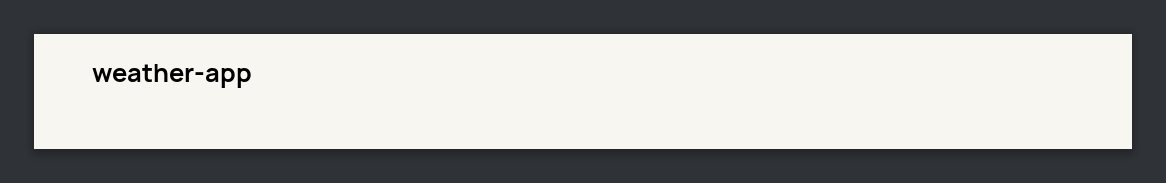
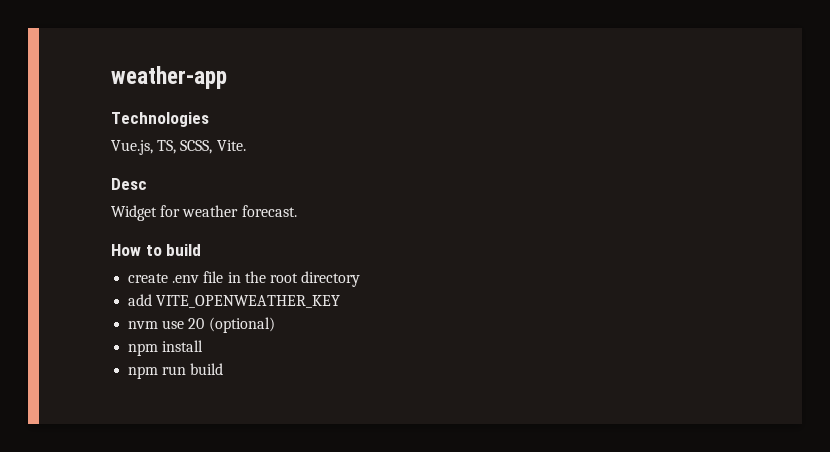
(252, 76) none -> [111,112,209,127] [111,140,246,155] [111,178,147,190] [111,205,297,221] [111,244,202,256] [128,271,361,287] [128,294,341,308] [128,317,275,333] [128,340,204,356] [128,363,224,379] // Technologies // Vue.js, TS, SCSS, Vite. // Desc // Widget for weather forecast. // How to build // create .env file in the root directory // add VITE_OPENWEATHER_KEY // nvm use 20 (optional) // npm install // npm run build

